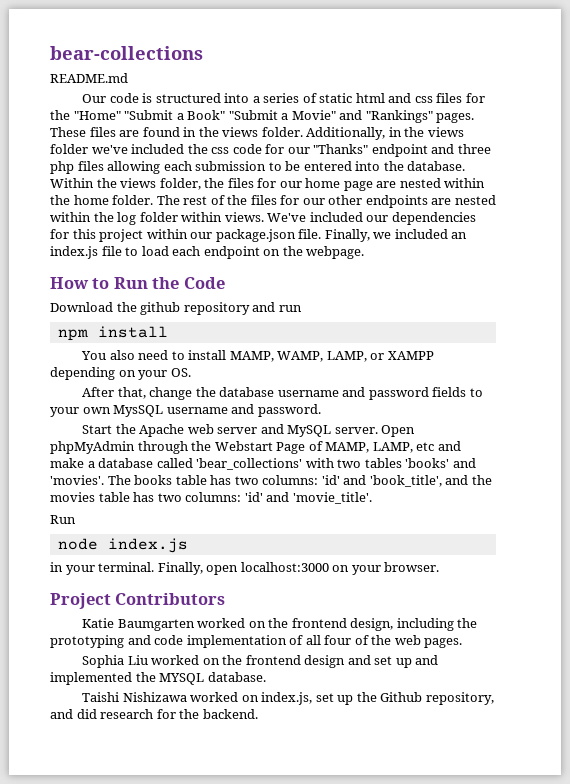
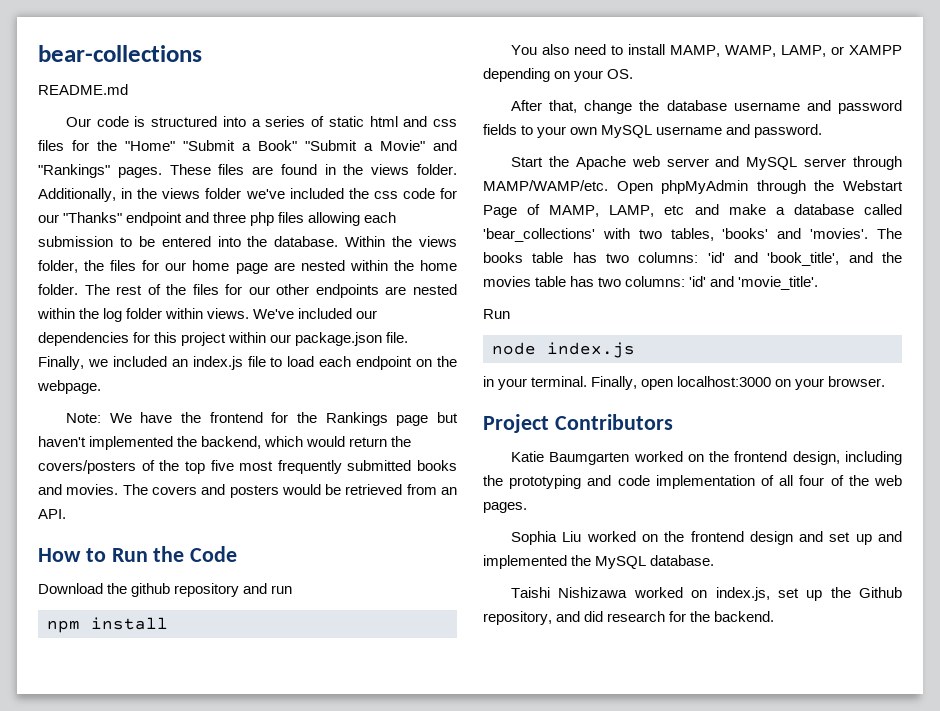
(365, 252) none -> [66,412,458,426] [38,436,412,450] [38,460,457,474] [38,484,458,498] [38,509,66,519] // Note: We have the frontend for the Rankings page but haven't implemented the backend, which would return the covers/posters of the top five most frequently submitted books and movies. The covers and posters would be retrieved from an API.
[113,405,164,417] MysSQL -> [601,125,653,138] MySQL
[334,427,378,434] server. -> [804,156,903,170] [483,180,608,191] server through MAMP/WAMP/etc.
[364,458,402,468] tables -> [670,228,714,241] tables,
[159,673,205,685] MYSQL -> [595,556,647,569] MySQL

